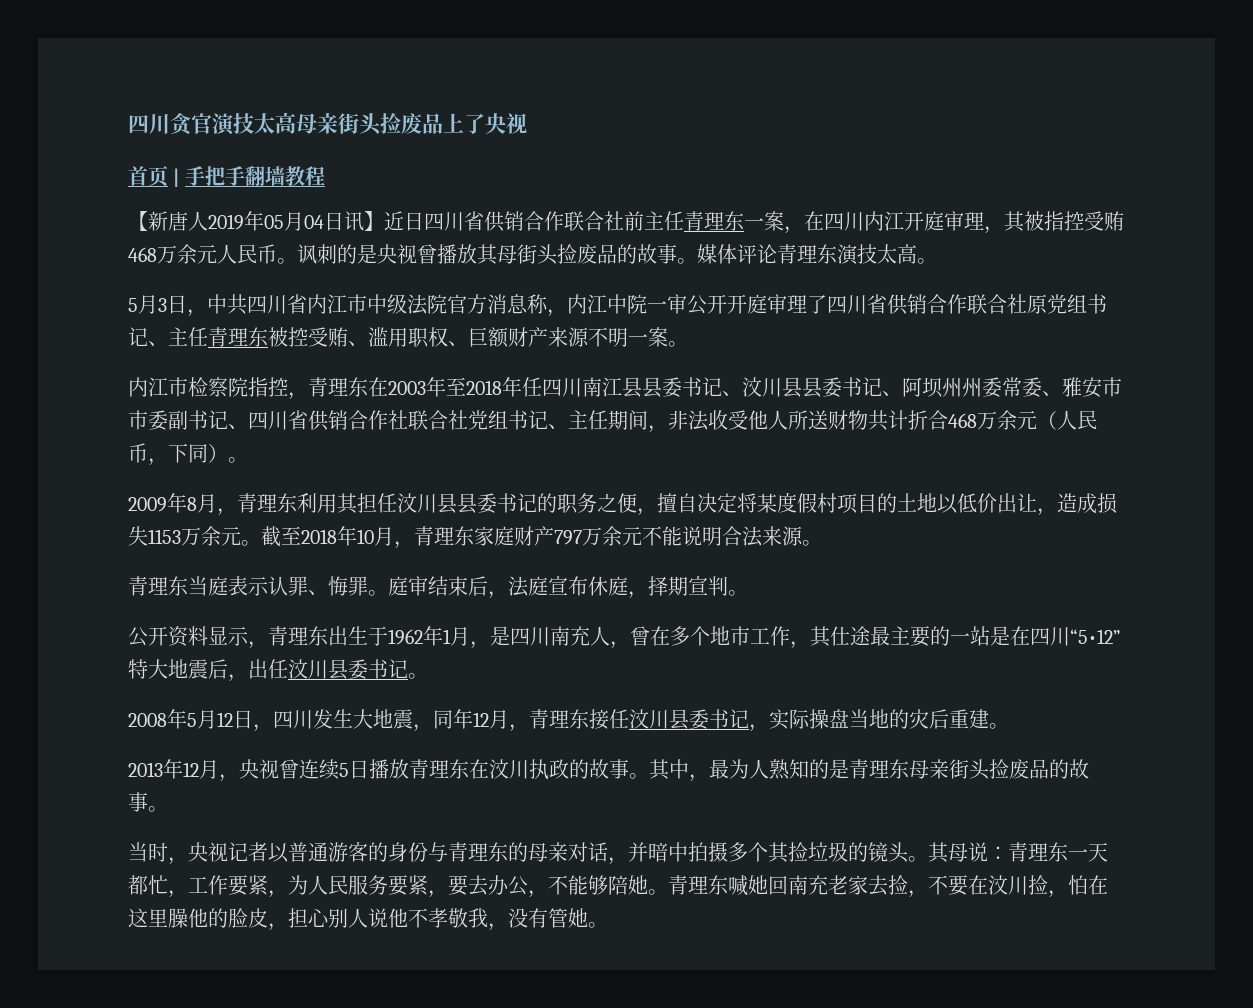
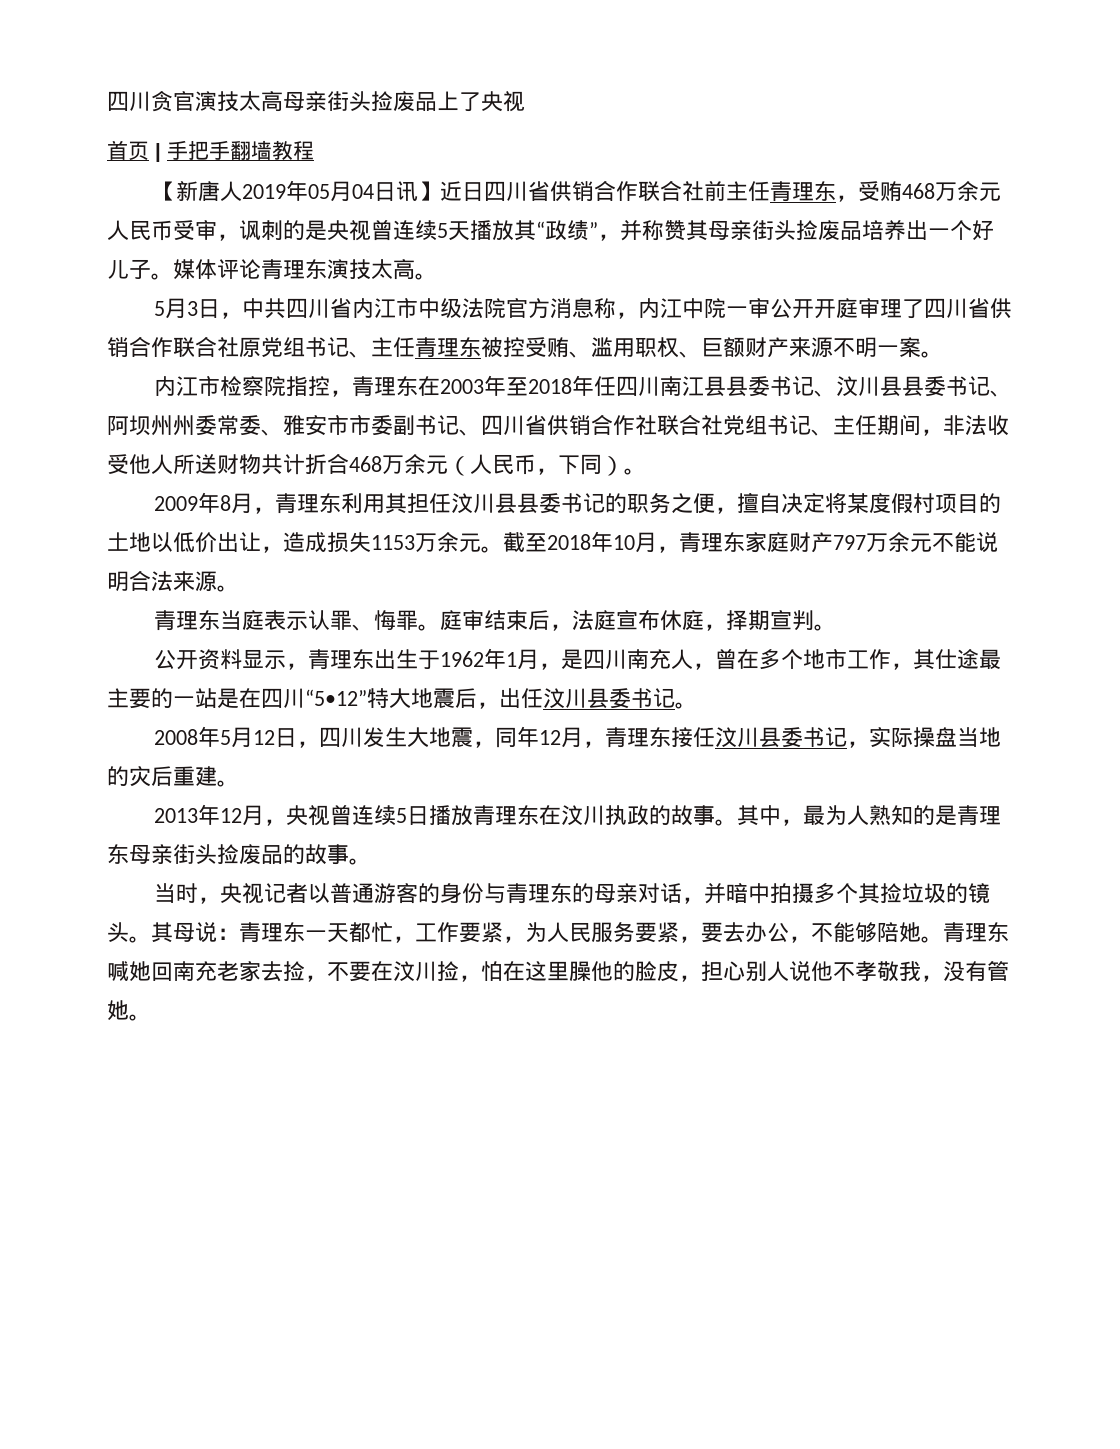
[744,211,1084,234] 一案，在四川内江开庭审理，其被指控 -> [836,195,859,202] ，
[277,258,297,264] 。 -> [173,220,239,241] 受审，
[437,244,677,265] 播放其母街头捡废品的故事 -> [393,220,994,241] [107,259,151,279] 连续5天播放其“政绩”，并称赞其母亲街头捡废品培养出一个好儿子

